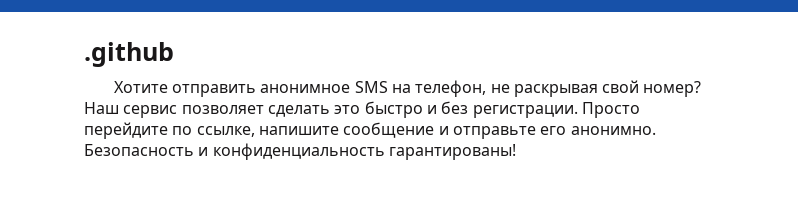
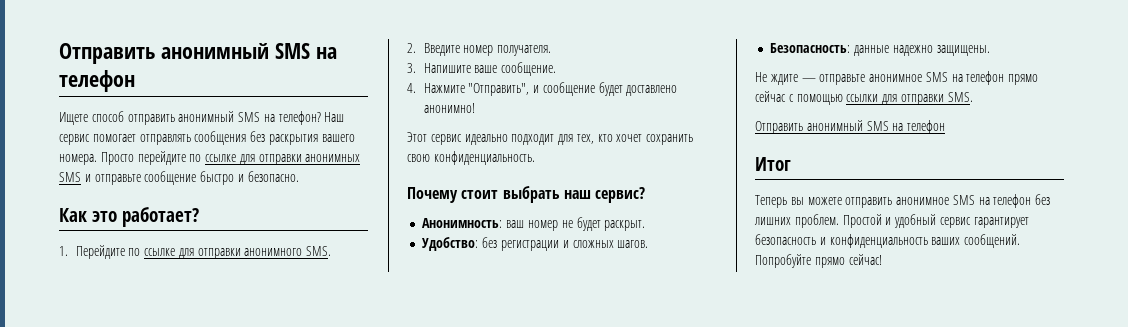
[84,42,174,67] [113,80,702,97] [84,101,640,118] [84,122,656,139] [84,143,516,160] .github // Хотите отправить анонимное SMS на телефон, не раскрывая свой номер? Наш сервис позволяет сделать это быстро и без регистрации. Просто перейдите по ссылке, напишите сообщение и отправьте его анонимно. Безопасность и конфиденциальность гарантированы! -> [59,43,337,64] [59,70,135,92] [59,111,345,125] [59,131,355,145] [59,151,361,165] [59,171,299,185] [59,207,200,227] [59,245,332,259] [407,43,552,56] [407,62,557,76] [407,82,678,96] [423,103,475,113] [407,132,694,145] [407,151,535,165] [407,186,646,203] [422,217,646,231] [422,237,649,251] [770,43,990,56] [755,71,1039,85] [755,91,973,105] [755,120,946,134] [755,157,791,171] [755,194,1051,208] [754,214,1029,228] [755,234,1021,248] [755,254,882,268] Отправить анонимный SMS на телефон // Ищете способ отправить анонимный SMS на телефон? Наш сервис помогает отправлять сообщения без раскрытия вашего номера. Просто перейдите по ссылке для отправки анонимных SMS и отправьте сообщение быстро и безопасно. // Как это работает? // 1. Перейдите по ссылке для отправки анонимного SMS. // 2. Введите номер получателя. // 3. Напишите ваше сообщение. // 4. Нажмите "Отправить", и сообщение будет доставлено анонимно! // Этот сервис идеально подходит для тех, кто хочет сохранить свою конфиденциальность. // Почему стоит выбрать наш сервис? // Анонимность: ваш номер не будет раскрыт. // Удобство: без регистрации и сложных шагов. // Безопасность: данные надежно защищены. // Не ждите — отправьте анонимное SMS на телефон прямо сейчас с помощью ссылки для отправки SMS. // Отправить анонимный SMS на телефон // Итог // Теперь вы можете отправить анонимное SMS на телефон без лишних проблем. Простой и удобный сервис гарантирует безопасность и конфиденциальность ваших сообщений. Попробуйте прямо сейчас!

